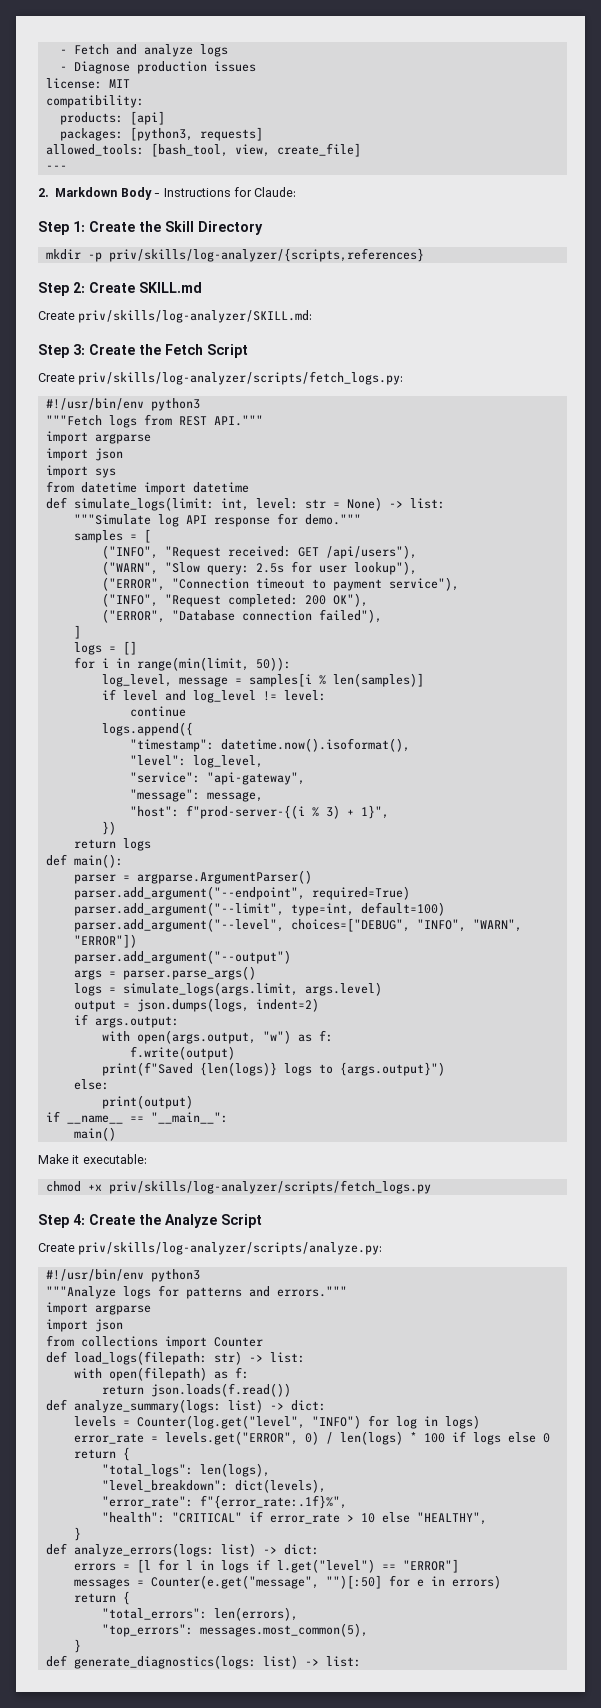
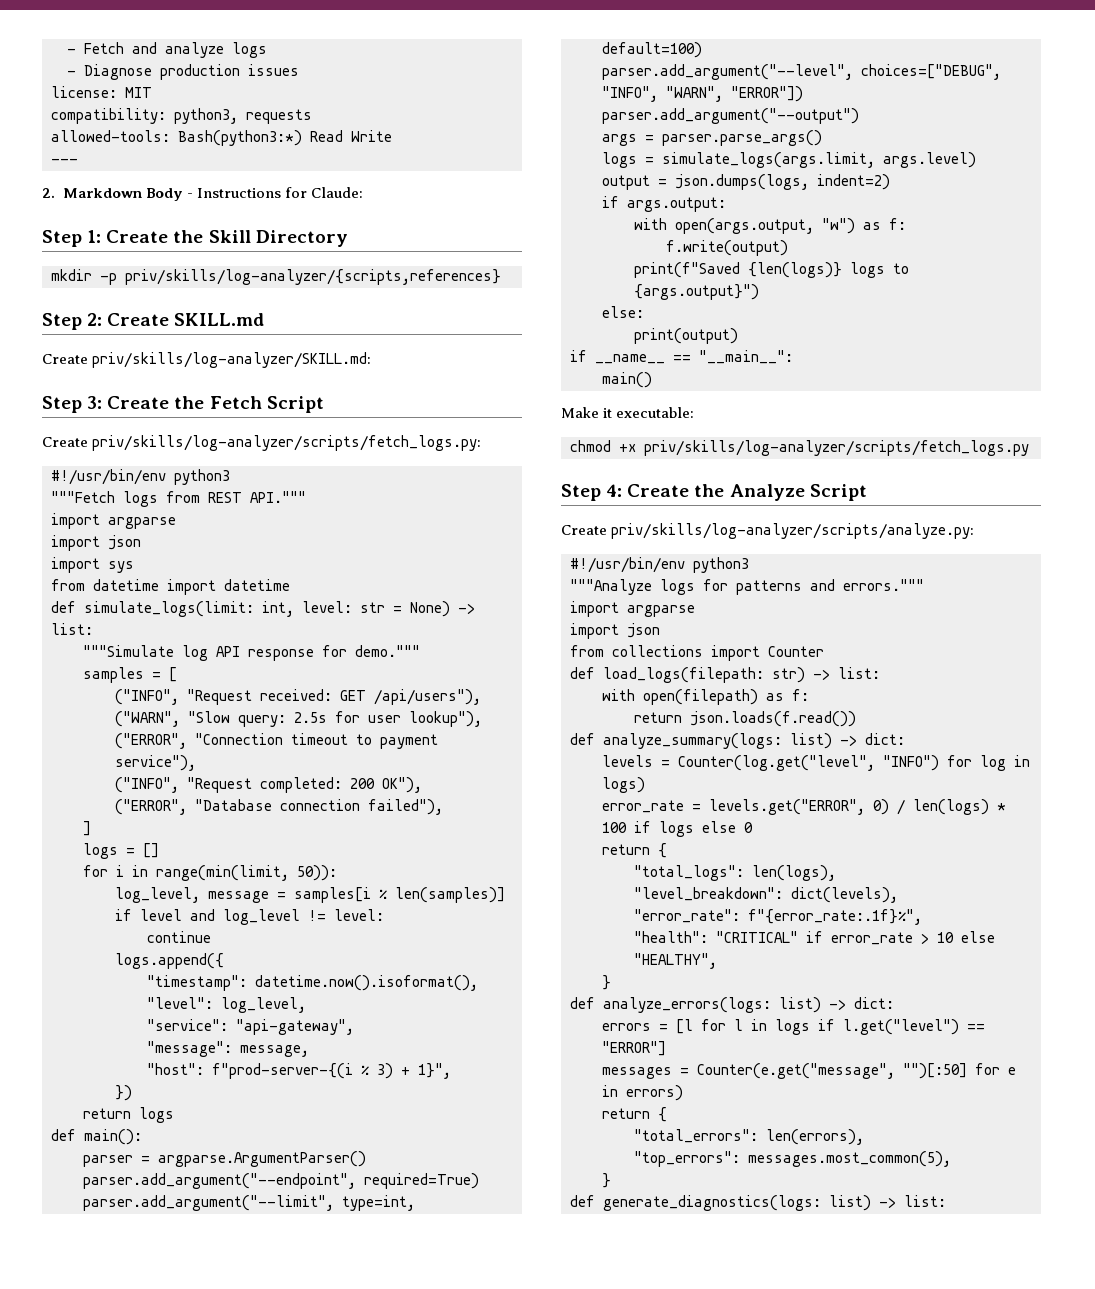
[59,111,165,125] [59,127,263,141] [45,143,361,157] // products: [api] // packages: [python3, requests] // allowed_tools: [bash_tool, view, create_file] -> [174,108,312,124] [51,130,392,146] python3, requests // allowed-tools: Bash(python3:*) Read Write

